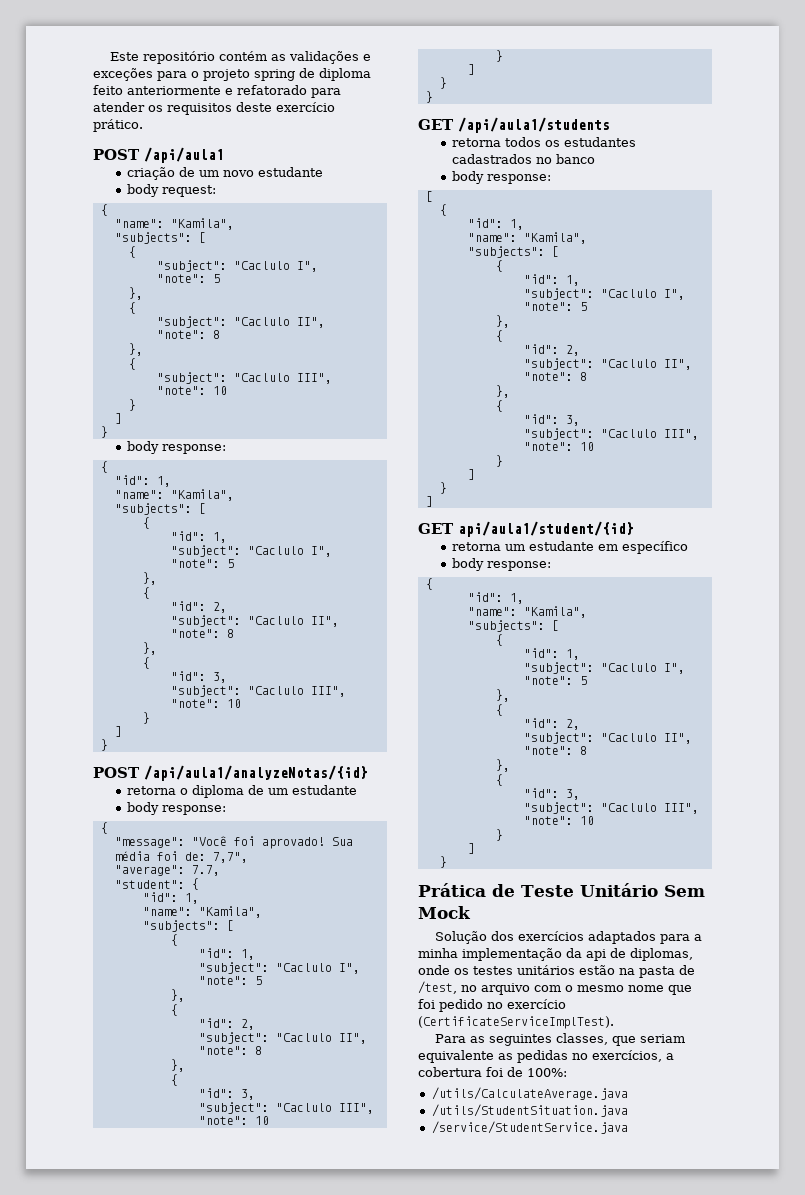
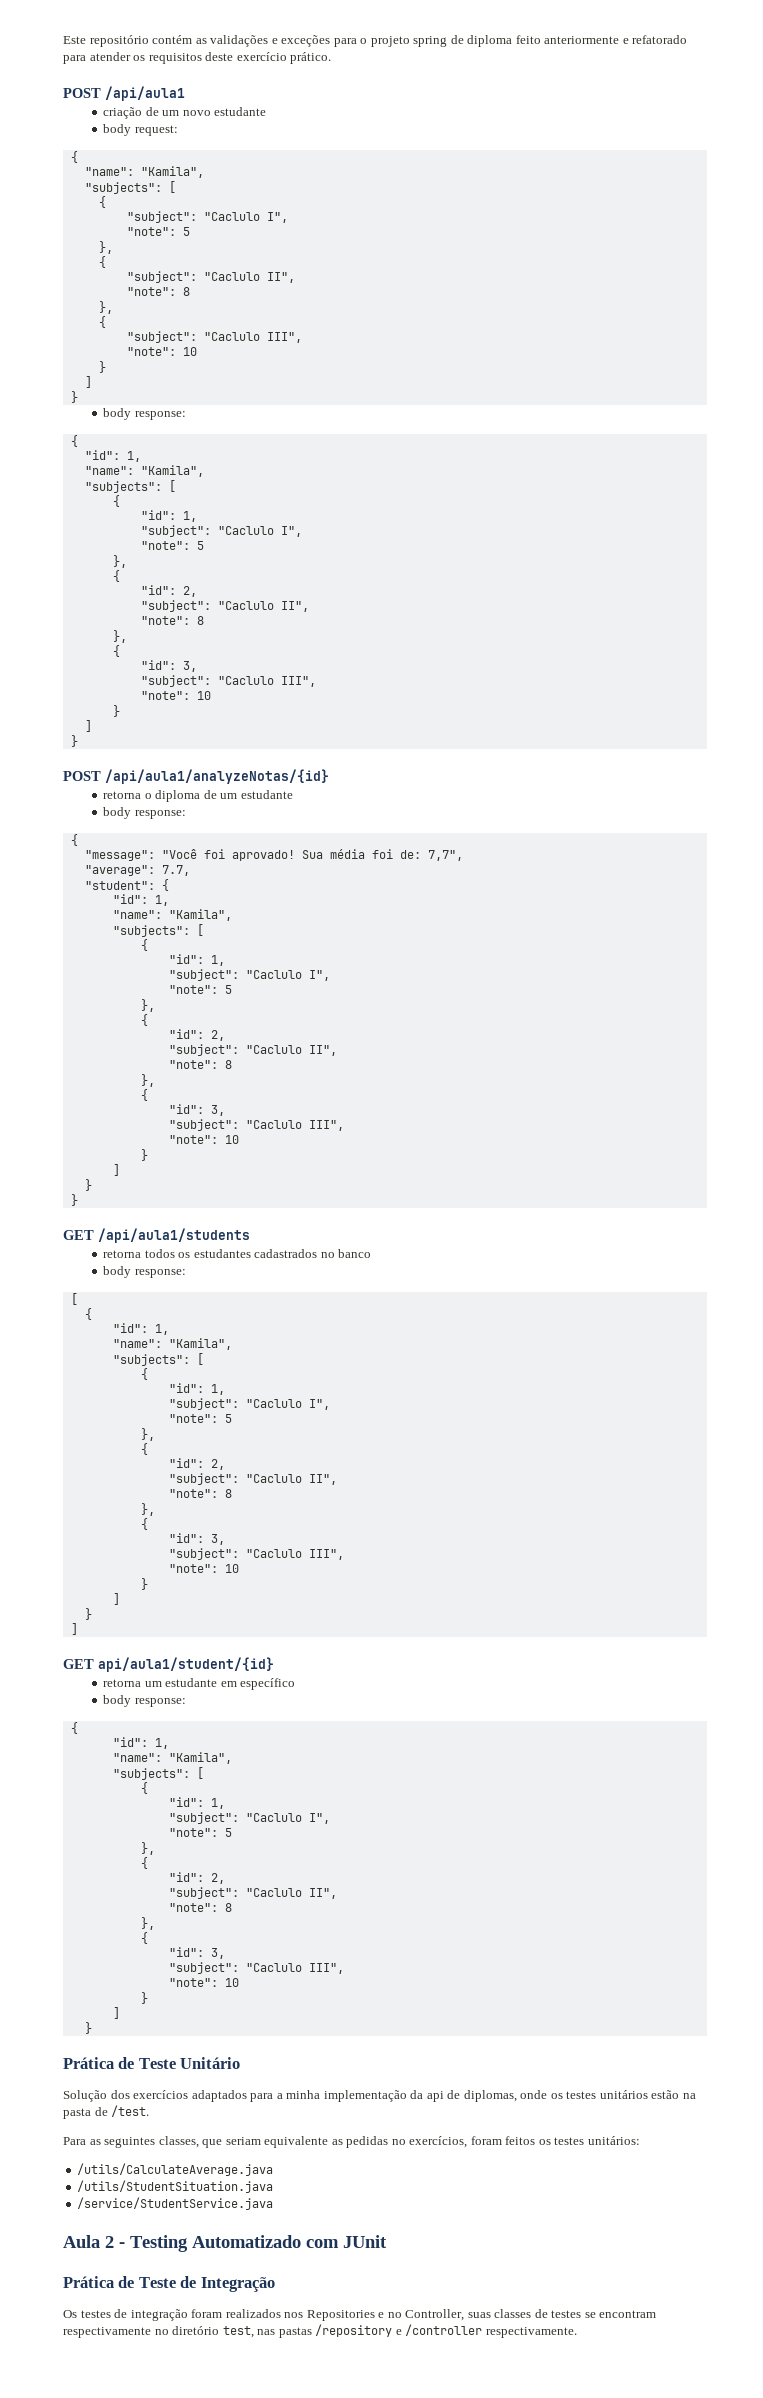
[663,885,705,897] [418,906,471,919] Sem Mock -> (241, 2063) none
[418,981,692,995] [418,999,566,1012] [418,1016,614,1029] /test, no arquivo com o mesmo nome que foi pedido no exercício (CertificateServiceImplTest). -> [111,2105,150,2117] /test.
[666,1053,674,1060] [418,1067,567,1077] [431,1087,628,1100] [431,1104,628,1117] [431,1121,628,1134] a cobertura foi de 100%: // /utils/CalculateAverage.java // /utils/StudentSituation.java // /service/StudentService.java -> [470,2136,640,2145] [77,2163,274,2176] [77,2180,274,2193] [77,2197,274,2210] [63,2235,387,2252] [63,2276,275,2292] [63,2309,657,2321] [63,2324,577,2338] foram feitos os testes unitários: // /utils/CalculateAverage.java // /utils/StudentSituation.java // /service/StudentService.java // Aula 2 - Testing Automatizado com JUnit // Prática de Teste de Integração // Os testes de integração foram realizados nos Repositories e no Controller, suas classes de testes se encontram respectivamente no diretório test, nas pastas /repository e /controller respectivamente.

